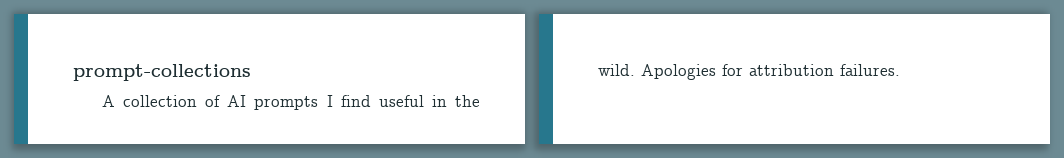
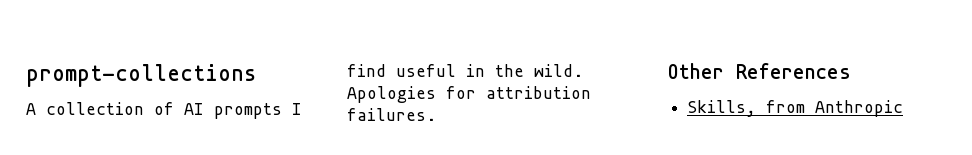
(900, 70) none -> [668,63,851,79] [687,100,904,117] // Other References // Skills, from Anthropic

